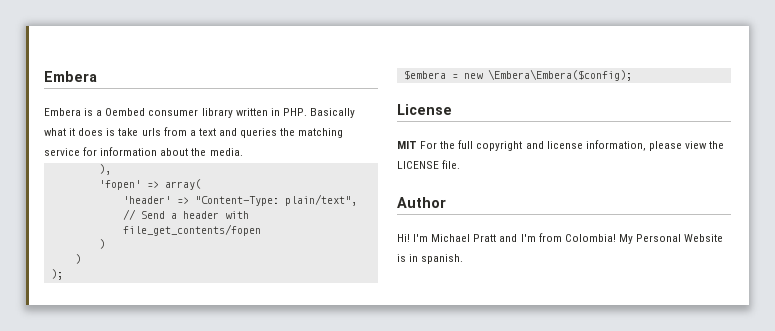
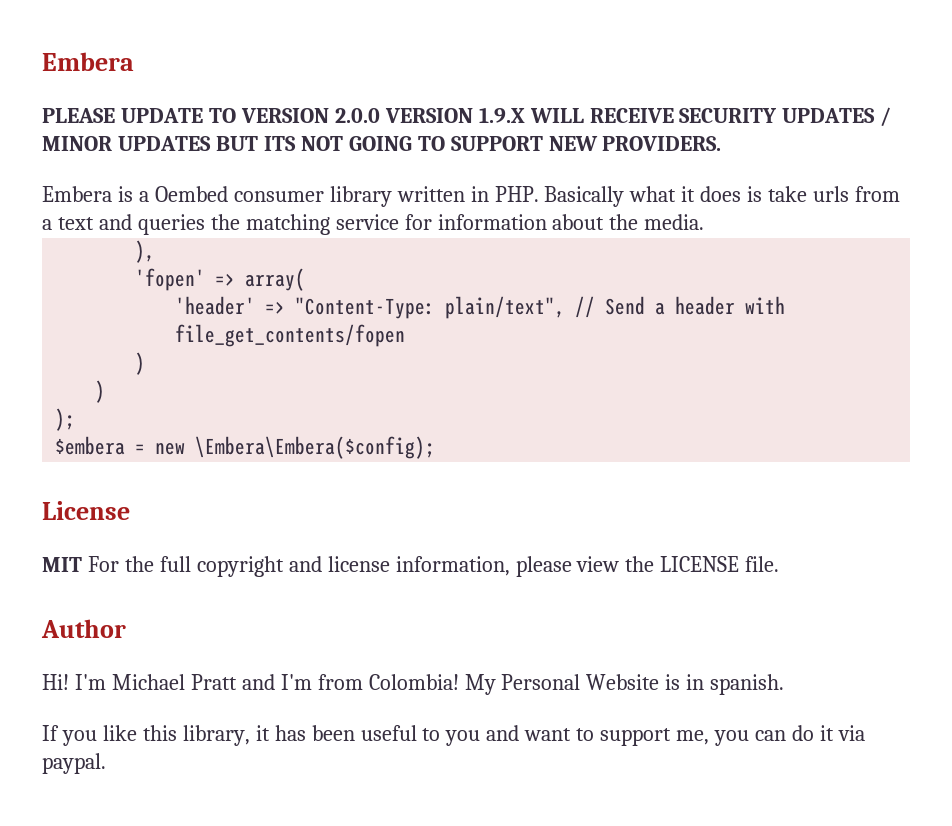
[44,71,97,82] Embera -> [42,52,134,71] [42,107,892,127] [42,136,722,151] Embera // PLEASE UPDATE TO VERSION 2.0.0 VERSION 1.9.X WILL RECEIVE SECURITY UPDATES / MINOR UPDATES BUT ITS NOT GOING TO SUPPORT NEW PROVIDERS.
(464, 259) none -> [42,725,865,746] [42,753,106,774] // If you like this library, it has been useful to you and want to support me, you can do it via paypal.

